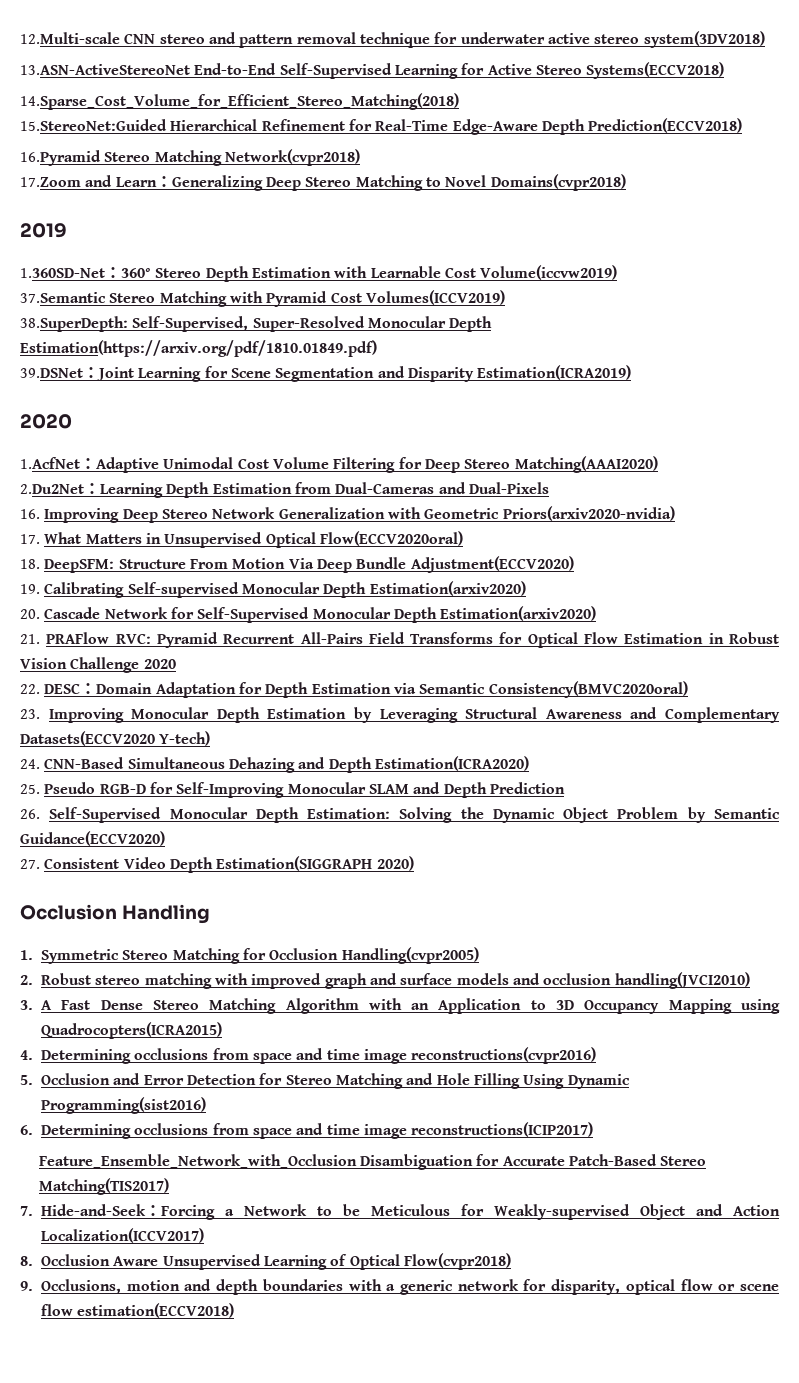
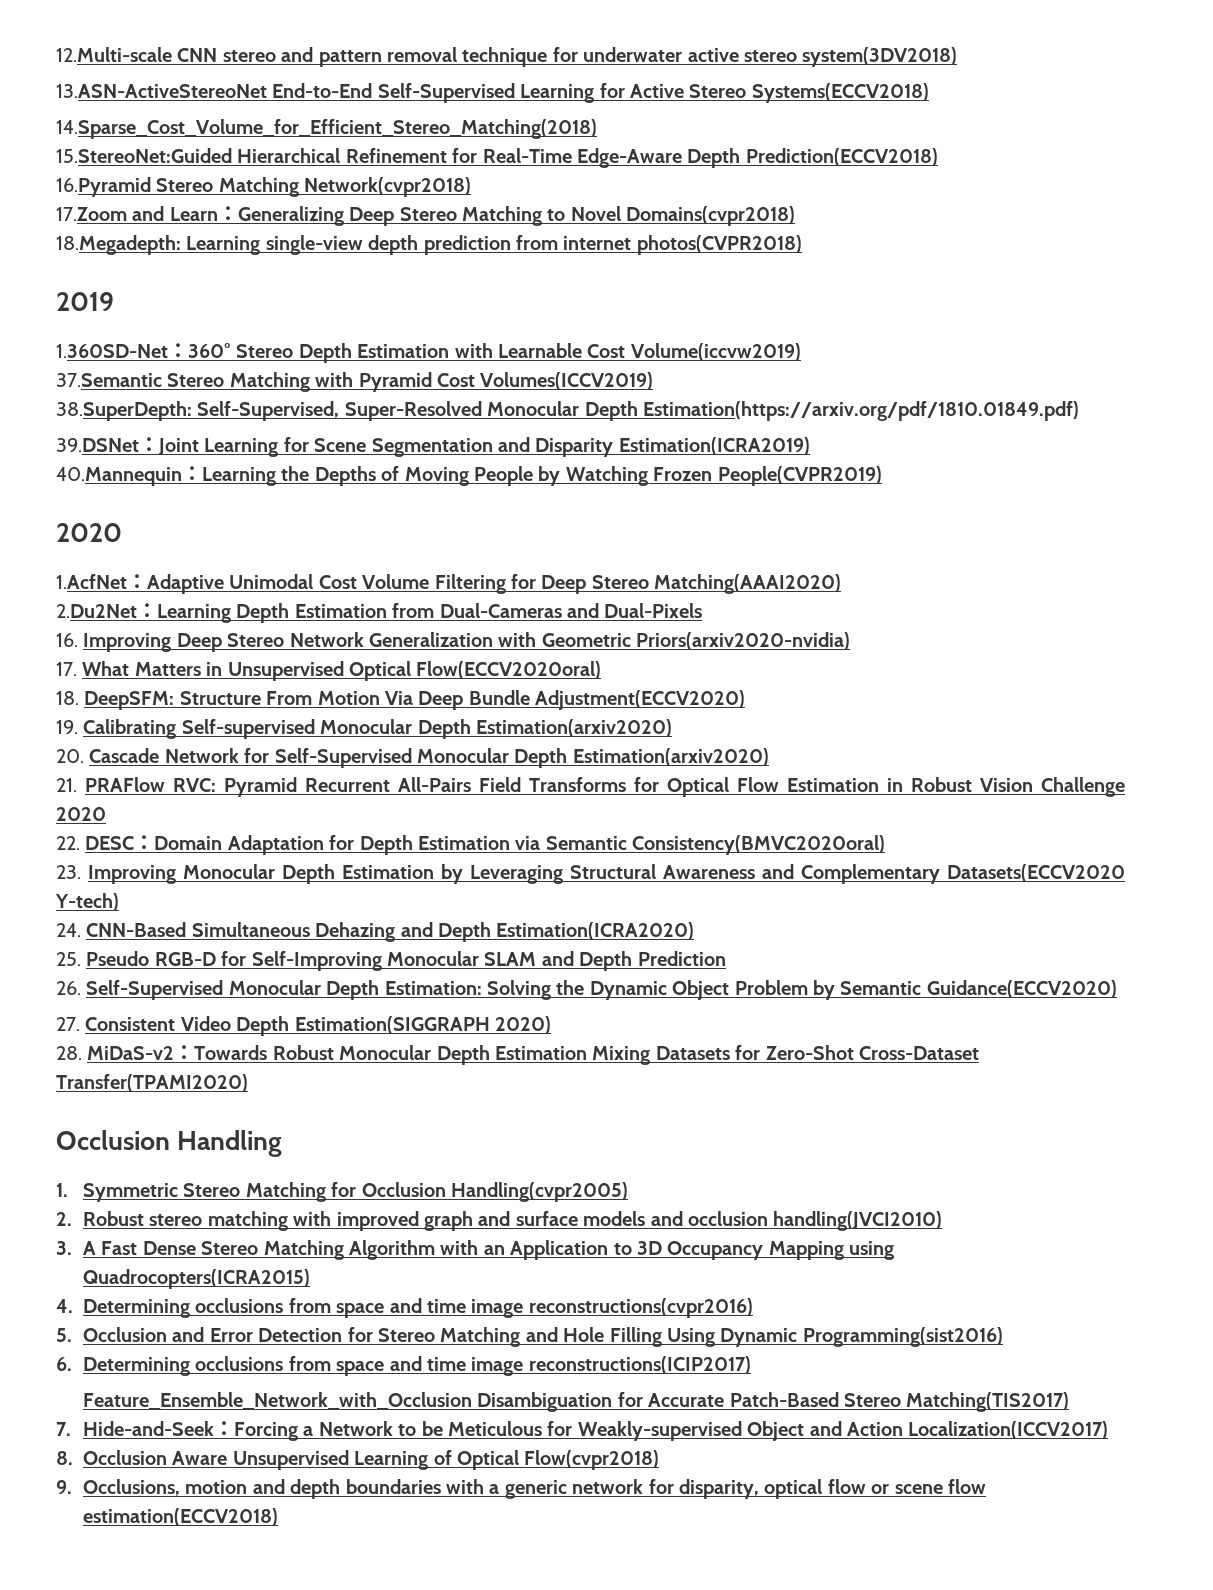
(626, 182) none -> [56,235,802,255] // 18.Megadepth: Learning single-view depth prediction from internet photos(CVPR2018)
(632, 372) none -> [56,466,882,486] // 40.Mannequin：Learning the Depths of Moving People by Watching Frozen People(CVPR2019)
(414, 863) none -> [56,1045,979,1065] [56,1074,248,1092] // 28. MiDaS-v2：Towards Robust Monocular Depth Estimation Mixing Datasets for Zero-Shot Cross-Dataset Transfer(TPAMI2020)

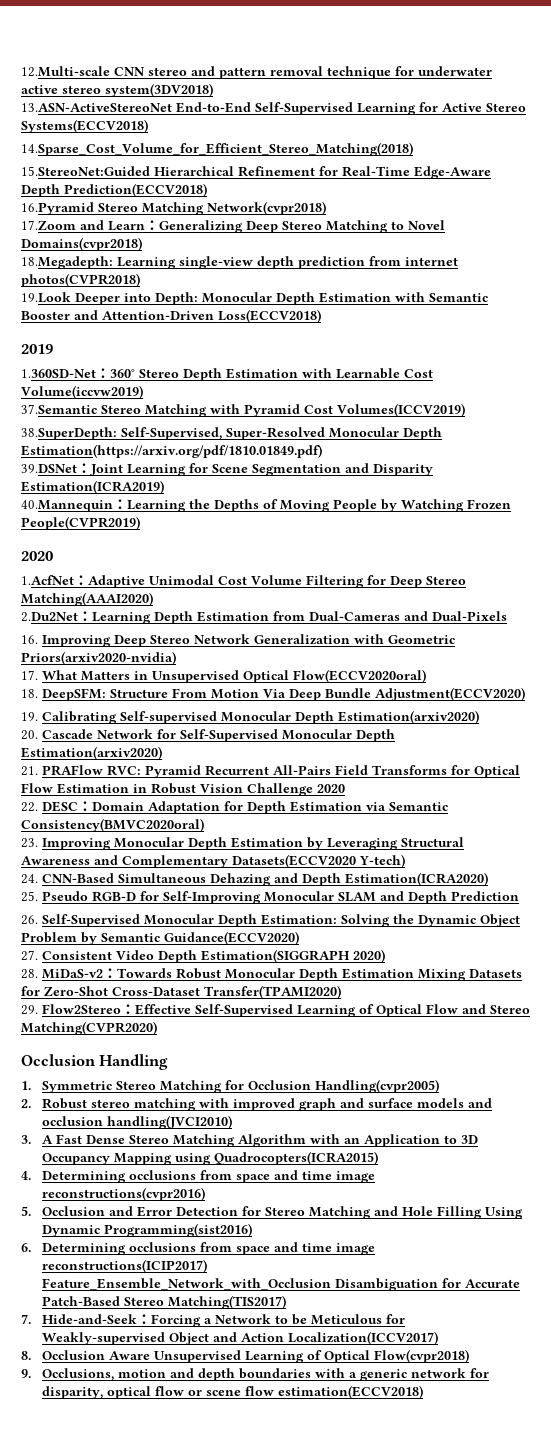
(802, 245) none -> [21,292,488,305] [21,309,321,323] // 19.Look Deeper into Depth: Monocular Depth Estimation with Semantic Booster and Attention-Driven Loss(ECCV2018)
(248, 1083) none -> [21,1004,530,1017] [21,1021,157,1035] // 29. Flow2Stereo：Effective Self-Supervised Learning of Optical Flow and Stereo Matching(CVPR2020)

